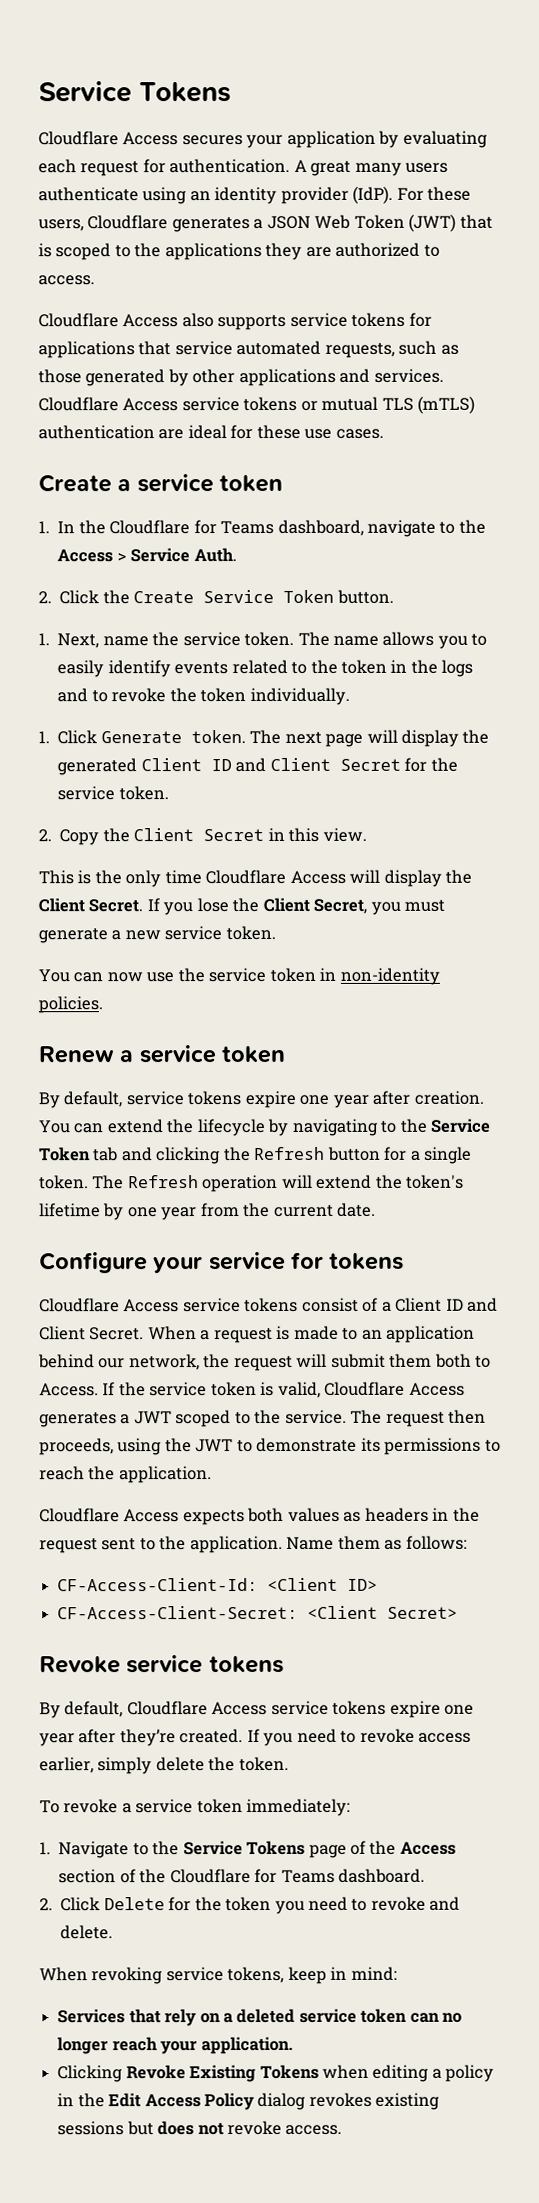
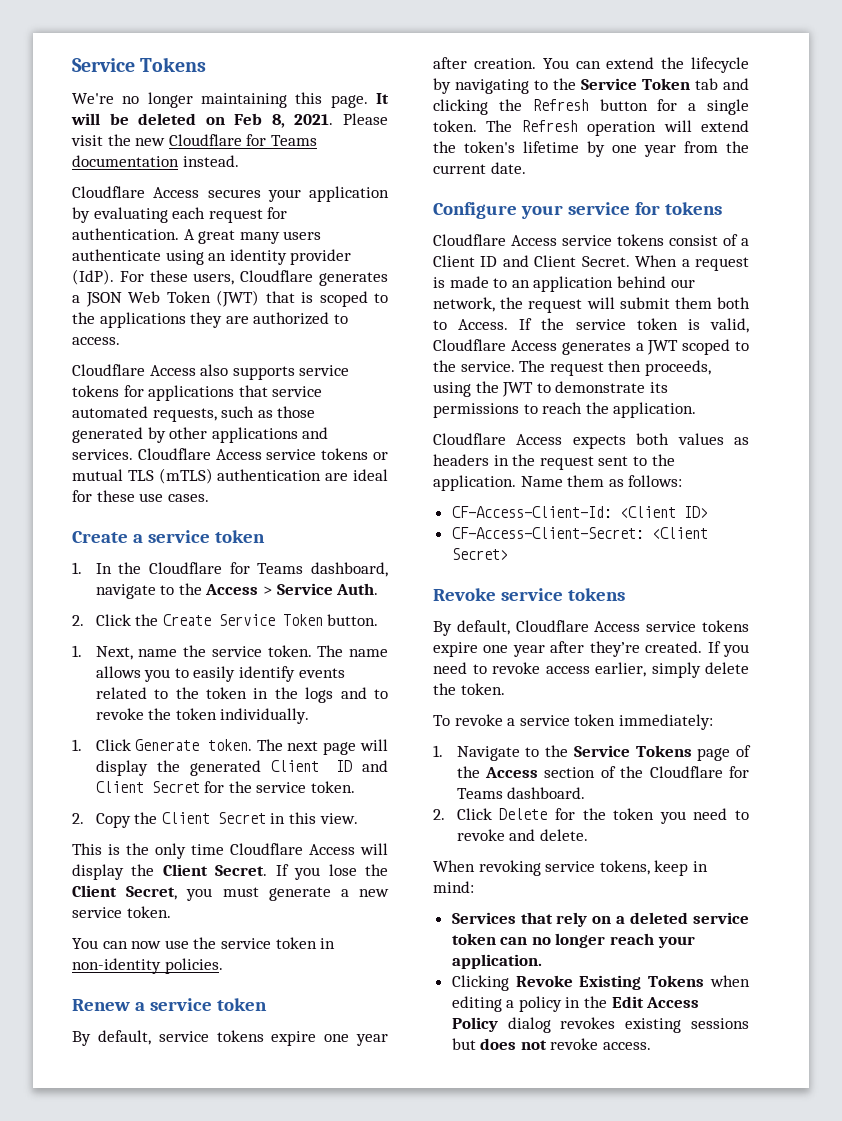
[38,81,231,103] Service Tokens -> [72,57,207,72] [72,92,389,108] [71,113,388,128] [71,134,317,146] [72,155,239,167] Service Tokens // We're no longer maintaining this page. It will be deleted on Feb 8, 2021. Please visit the new Cloudflare for Teams documentation instead.

